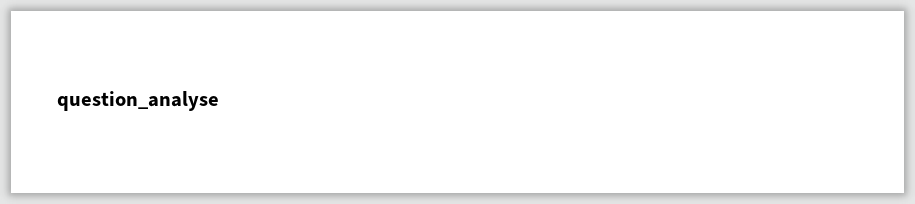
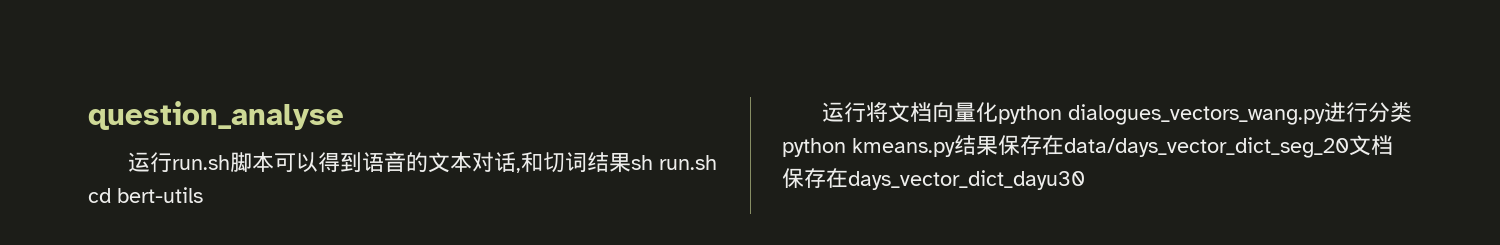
(219, 101) none -> [127,152,717,173] [88,187,203,203] [821,101,1412,125] [782,135,1393,158] [782,168,1085,190] // 运行run.sh脚本可以得到语音的文本对话,和切词结果sh run.sh cd bert-utils // 运行将文档向量化python dialogues_vectors_wang.py进行分类python kmeans.py结果保存在data/days_vector_dict_seg_20文档保存在days_vector_dict_dayu30

